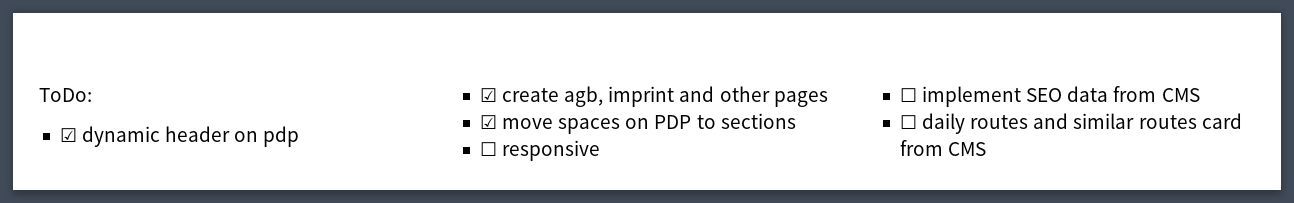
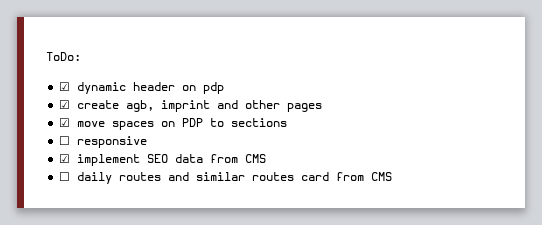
[899,88,917,102] ☐ -> [59,154,71,163] ☑

